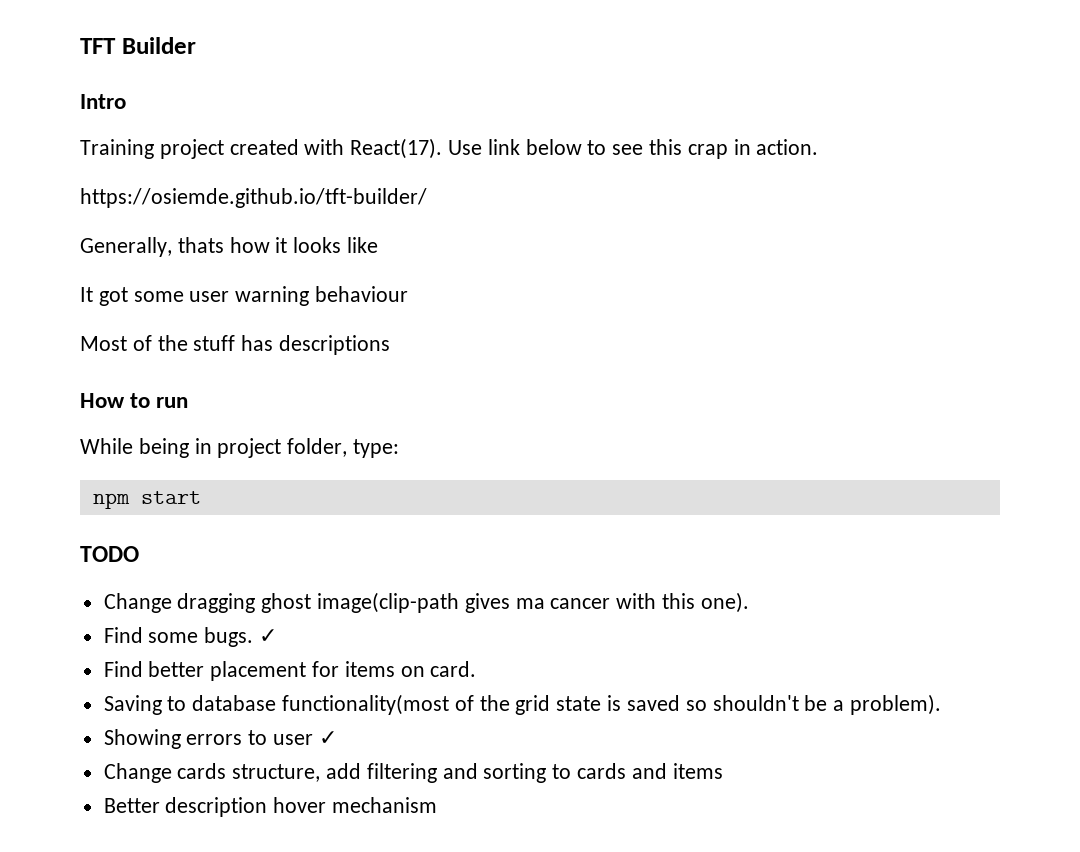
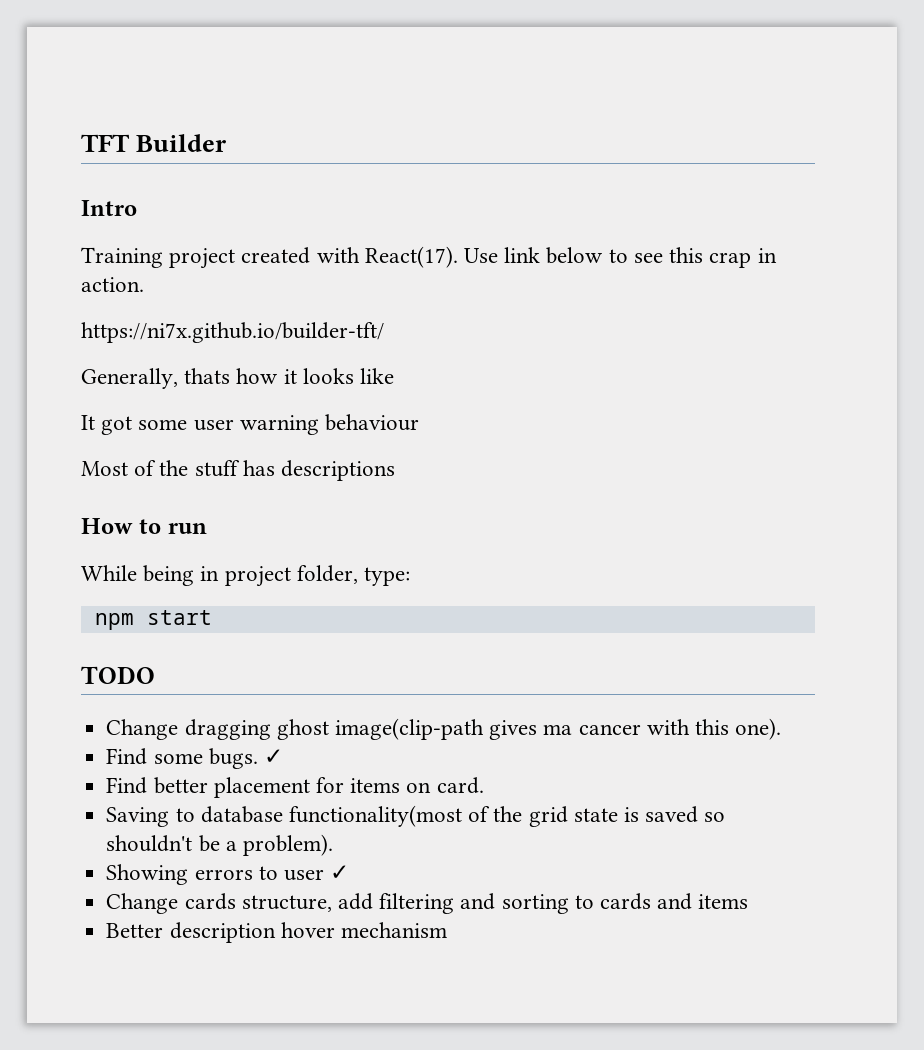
[80,188,427,208] https://osiemde.github.io/tft-builder/ -> [81,322,384,343] https://ni7x.github.io/builder-tft/

